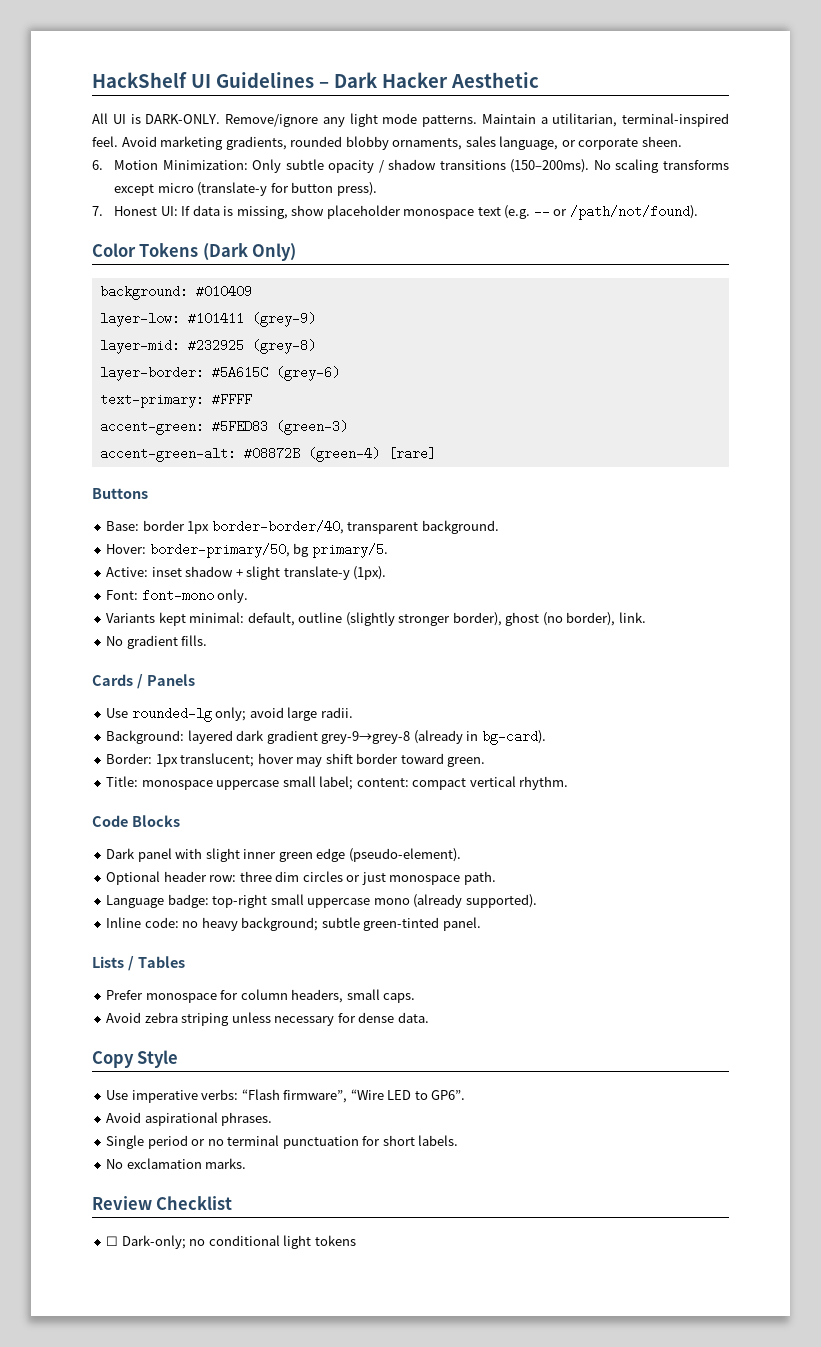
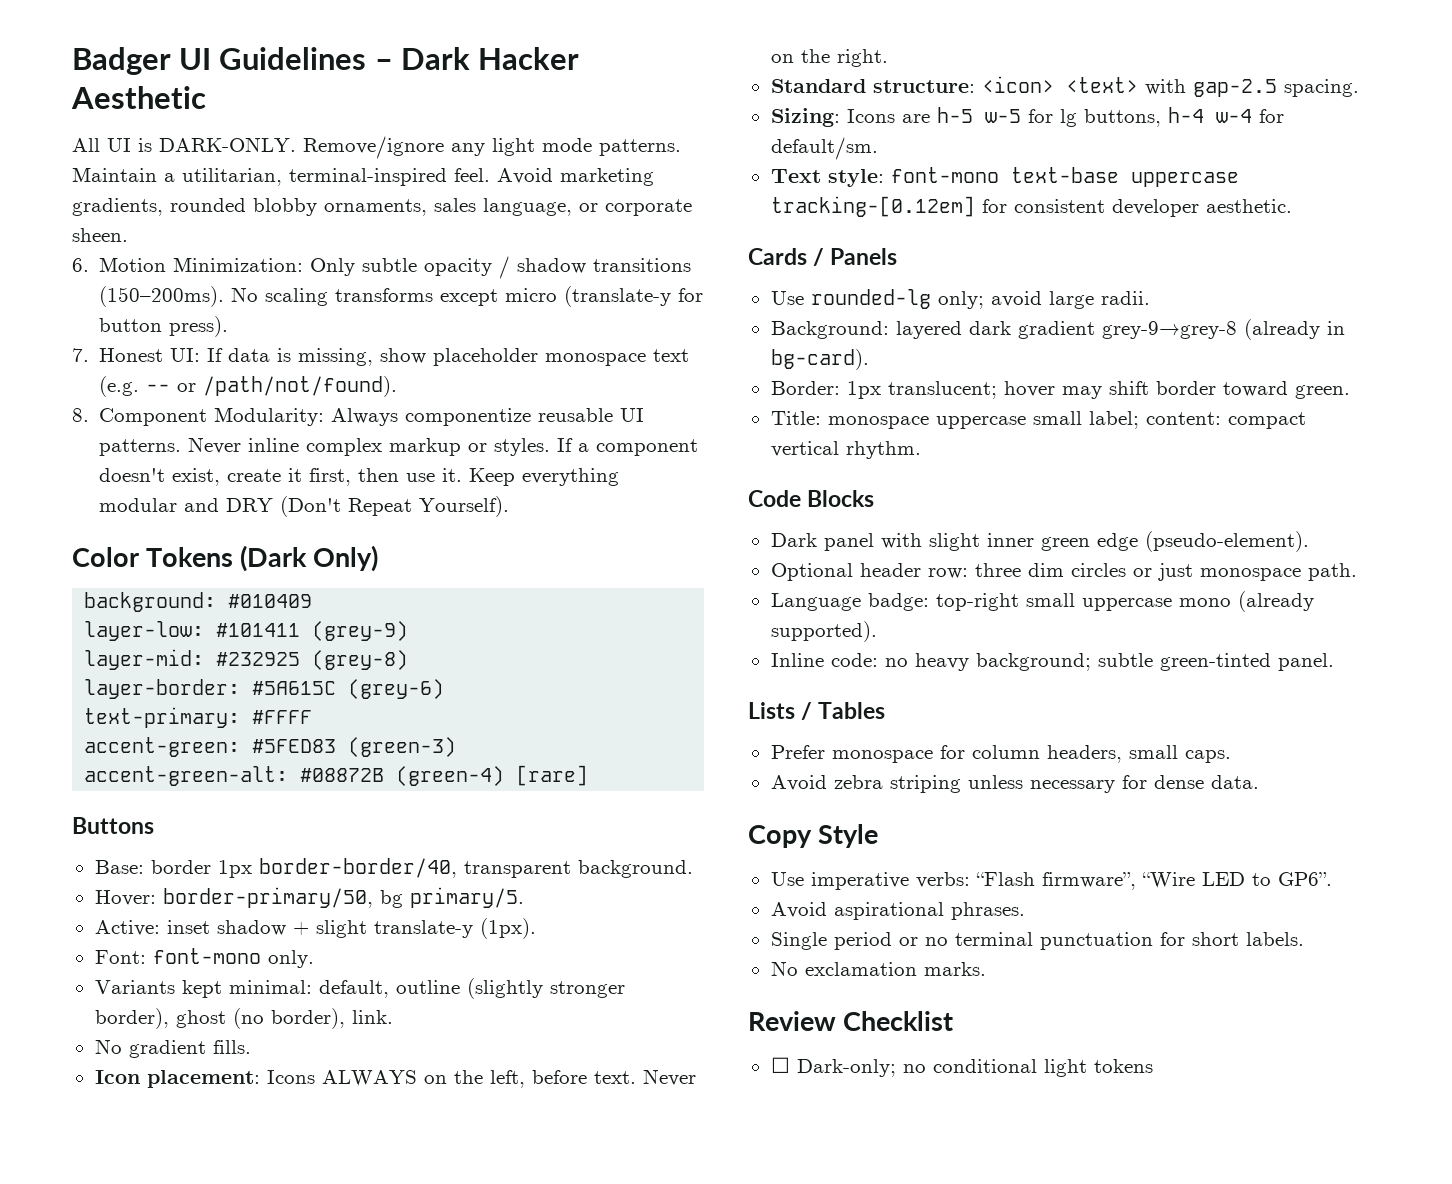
[92,72,187,88] HackShelf -> [72,47,171,75] Badger
(698, 212) none -> [72,407,645,426] [99,437,699,456] [99,468,620,486] [99,496,510,517] // 8. Component Modularity: Always componentize reusable UI patterns. Never inline complex markup or styles. If a component doesn't exist, create it first, then use it. Keep everything modular and DRY (Don't Repeat Yourself).
(208, 640) none -> [94,1069,696,1088] [770,49,888,67] [770,76,1359,97] [770,107,1284,127] [770,137,878,160] [770,167,1239,187] [770,196,1292,217] // Icon placement: Icons ALWAYS on the left, before text. Never on the right. // Standard structure: <icon> <text> with gap-2.5 spacing. // Sizing: Icons are h-5 w-5 for lg buttons, h-4 w-4 for default/sm. // Text style: font-mono text-base uppercase tracking-[0.12em] for consistent developer aesthetic.

